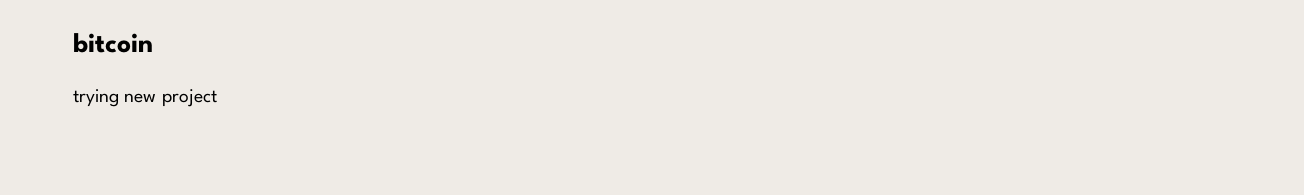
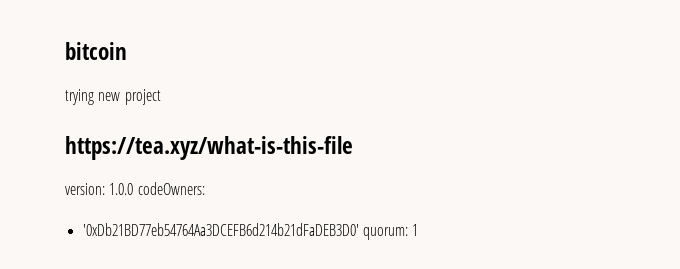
(217, 98) none -> [65,136,353,160] [65,182,205,195] [82,223,419,240] // https://tea.xyz/what-is-this-file // version: 1.0.0 codeOwners: // '0xDb21BD77eb54764Aa3DCEFB6d214b21dFaDEB3D0' quorum: 1

